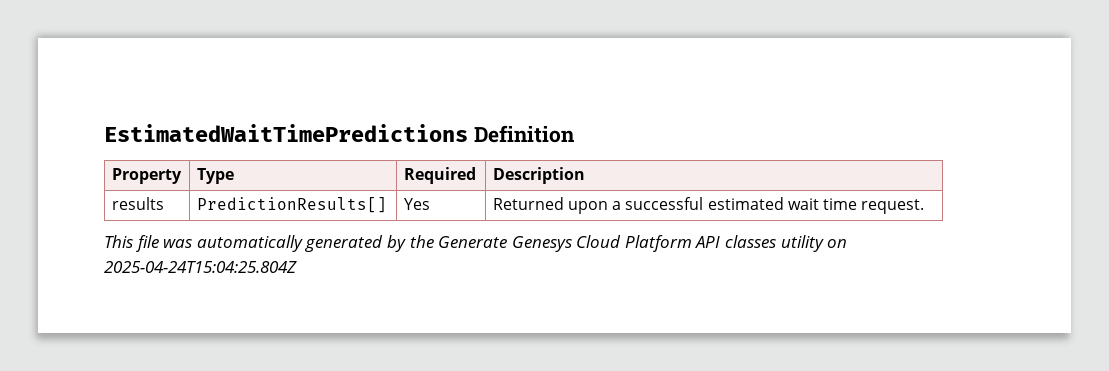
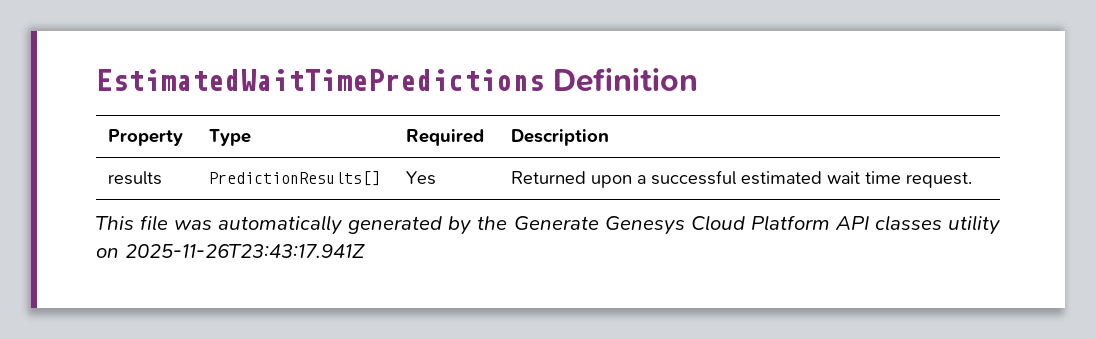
[104,261,297,273] 2025-04-24T15:04:25.804Z -> [124,244,366,258] 2025-11-26T23:43:17.941Z

